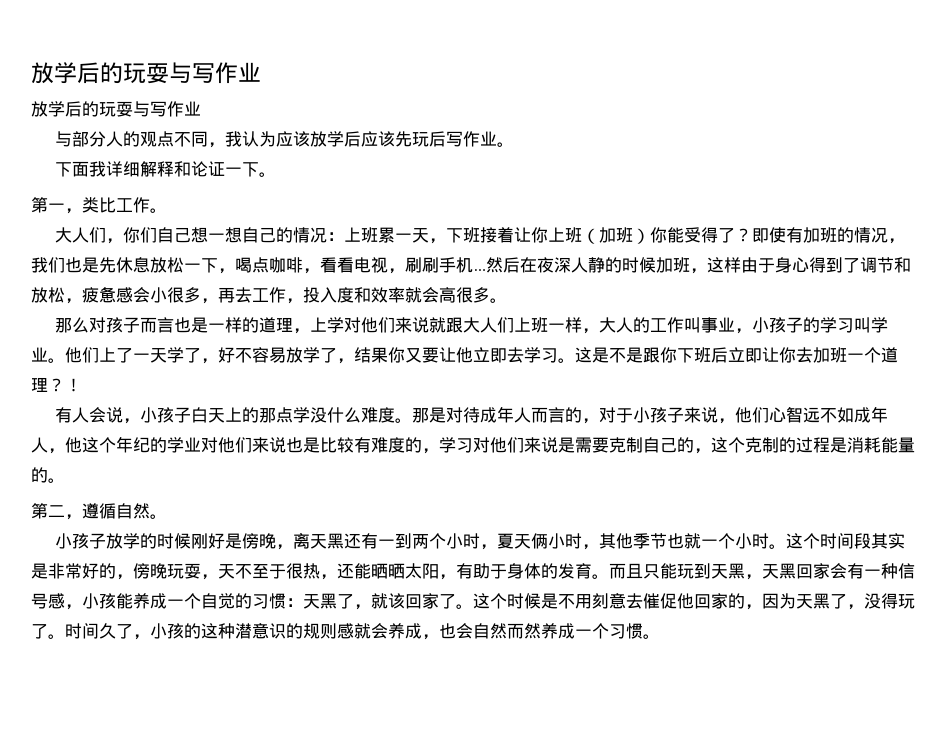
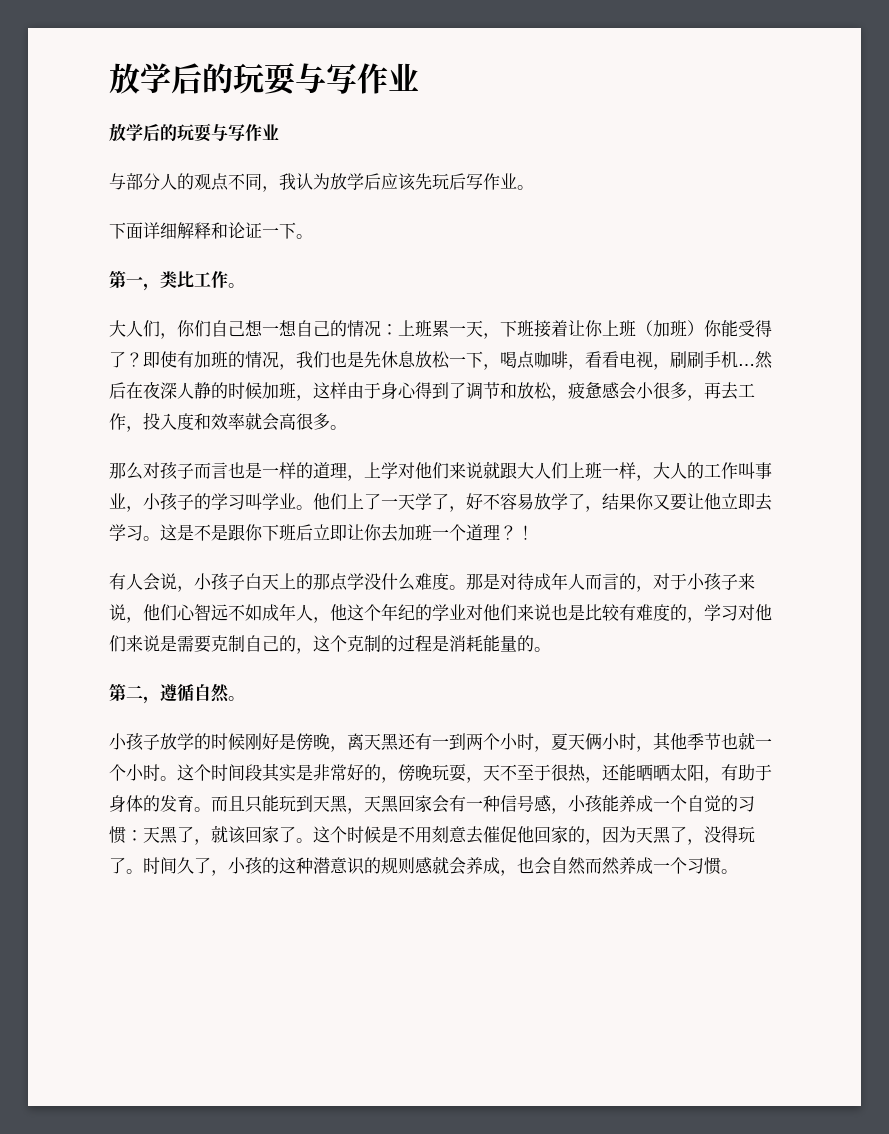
[276,131,311,147] 应该 -> (330, 181) none
[89,161,107,177] 我 -> (143, 230) none

